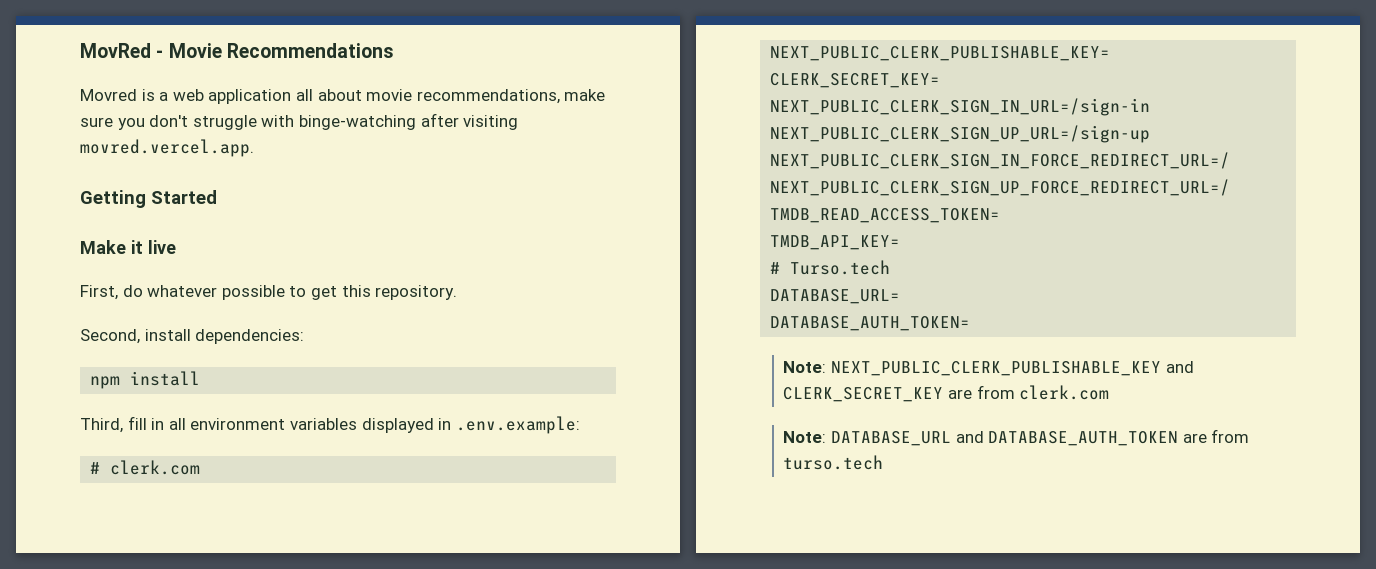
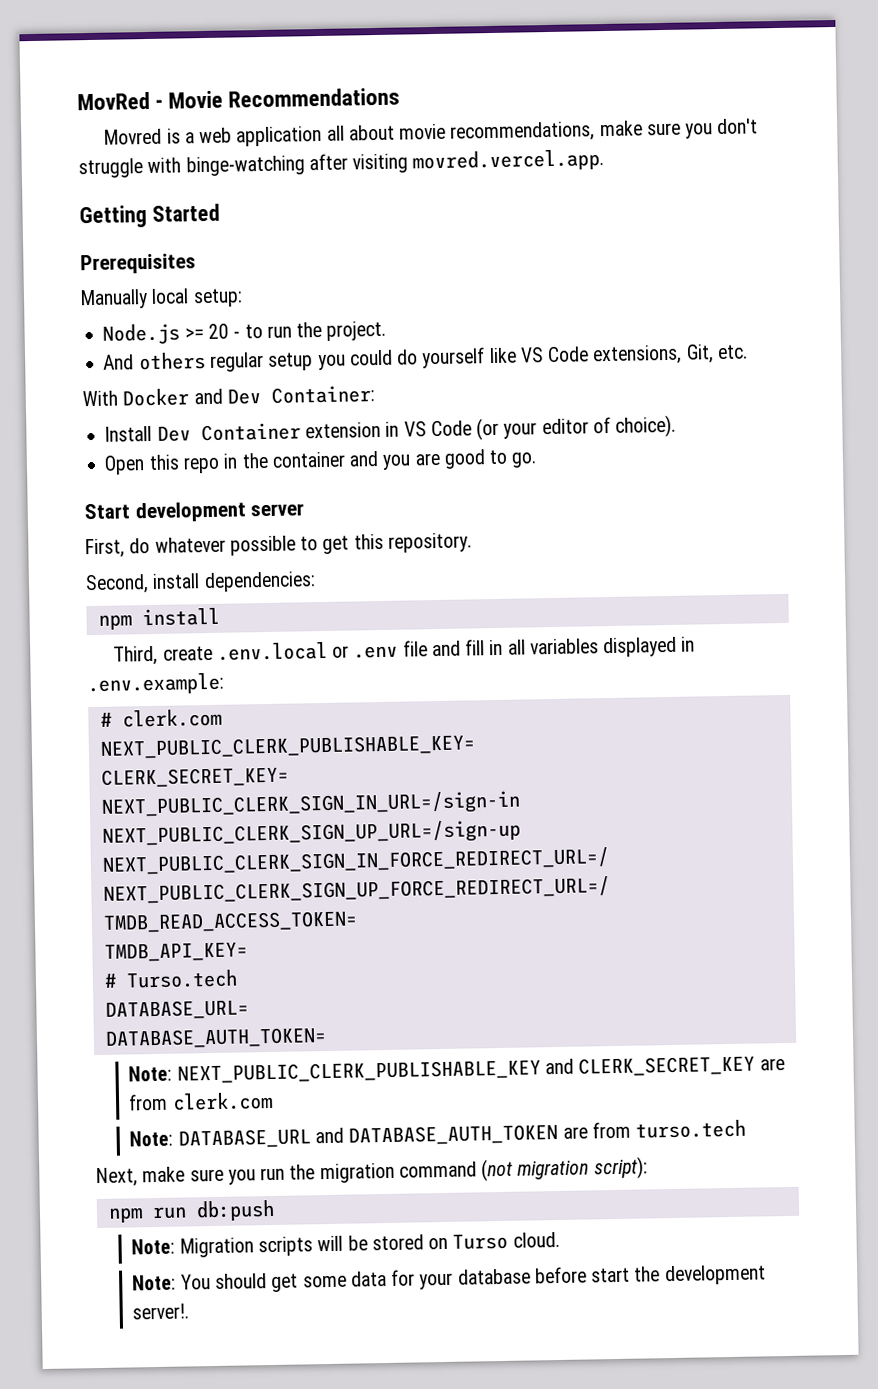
[80,240,176,254] Make it live -> [80,253,196,275] [80,288,243,310] [102,320,387,345] [103,344,748,372] [82,385,375,407] [104,414,677,442] [104,449,538,475] [84,501,305,523] Prerequisites // Manually local setup: // Node.js >= 20 - to run the project. // And others regular setup you could do yourself like VS Code extensions, Git, etc. // With Docker and Dev Container: // Install Dev Container extension in VS Code (or your editor of choice). // Open this repo in the container and you are good to go. // Start development server
(123, 425) none -> [162,640,461,661] create .env.local or .env file and
[190,418,286,430] environment -> (526, 647) none
(884, 462) none -> [96,1156,648,1188] [107,1199,275,1223] [131,1231,560,1258] [132,1264,766,1293] [132,1303,190,1320] // Next, make sure you run the migration command (not migration script): // npm run db:push // Note: Migration scripts will be stored on Turso cloud. // Note: You should get some data for your database before start the development server!.

